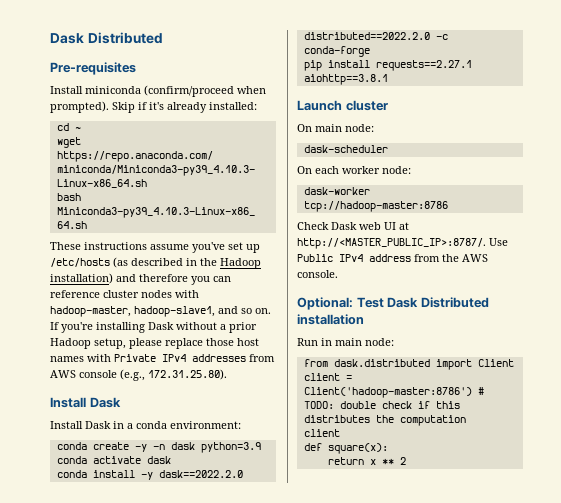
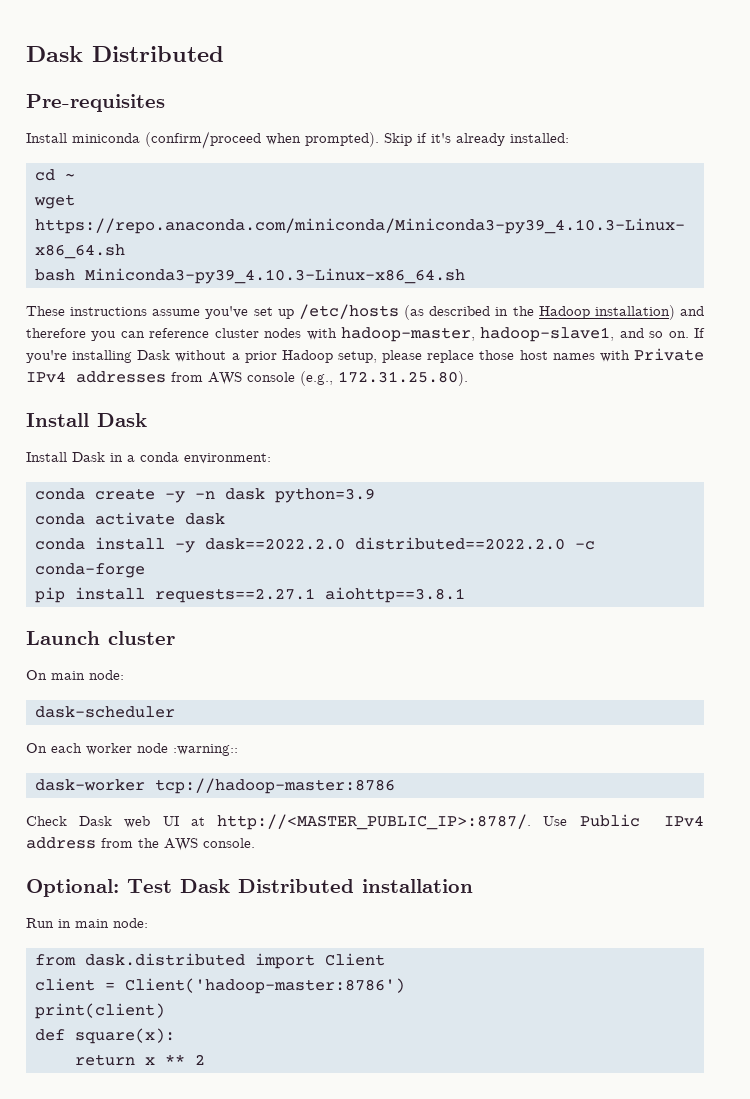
[382,166,411,174] node: -> [137,743,238,756] node :warning::
[477,387,484,395] [303,401,460,409] [303,415,466,426] [303,429,340,437] # TODO: double check if this distributes the computation // client -> [34,1003,165,1019] // print(client)

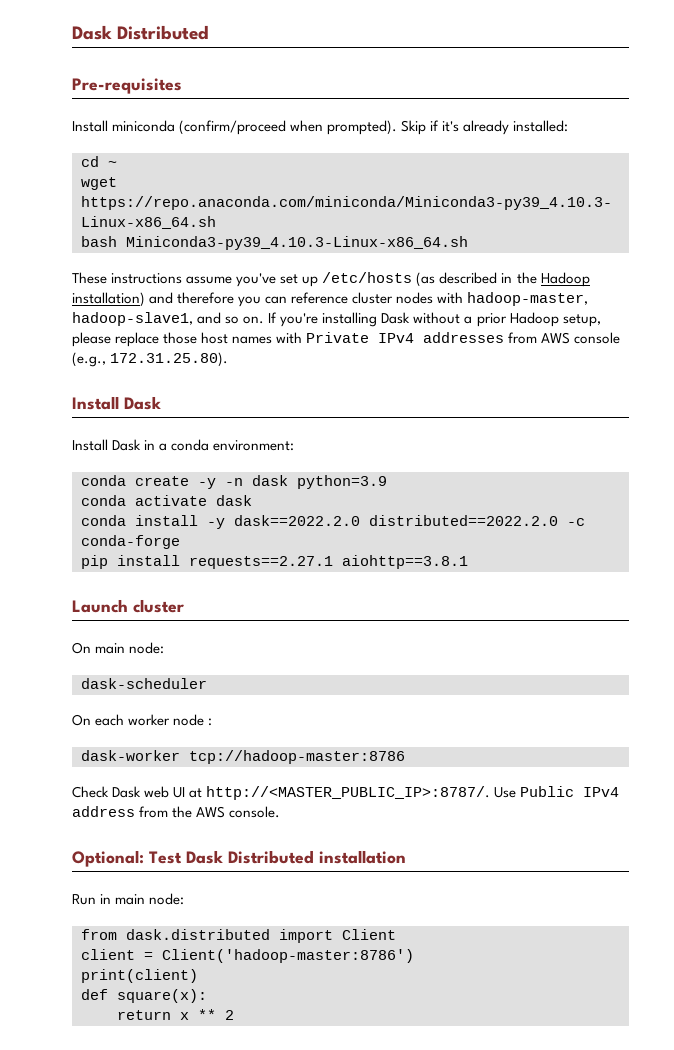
[173,744,238,756] :warning:: -> [208,718,213,726] :

